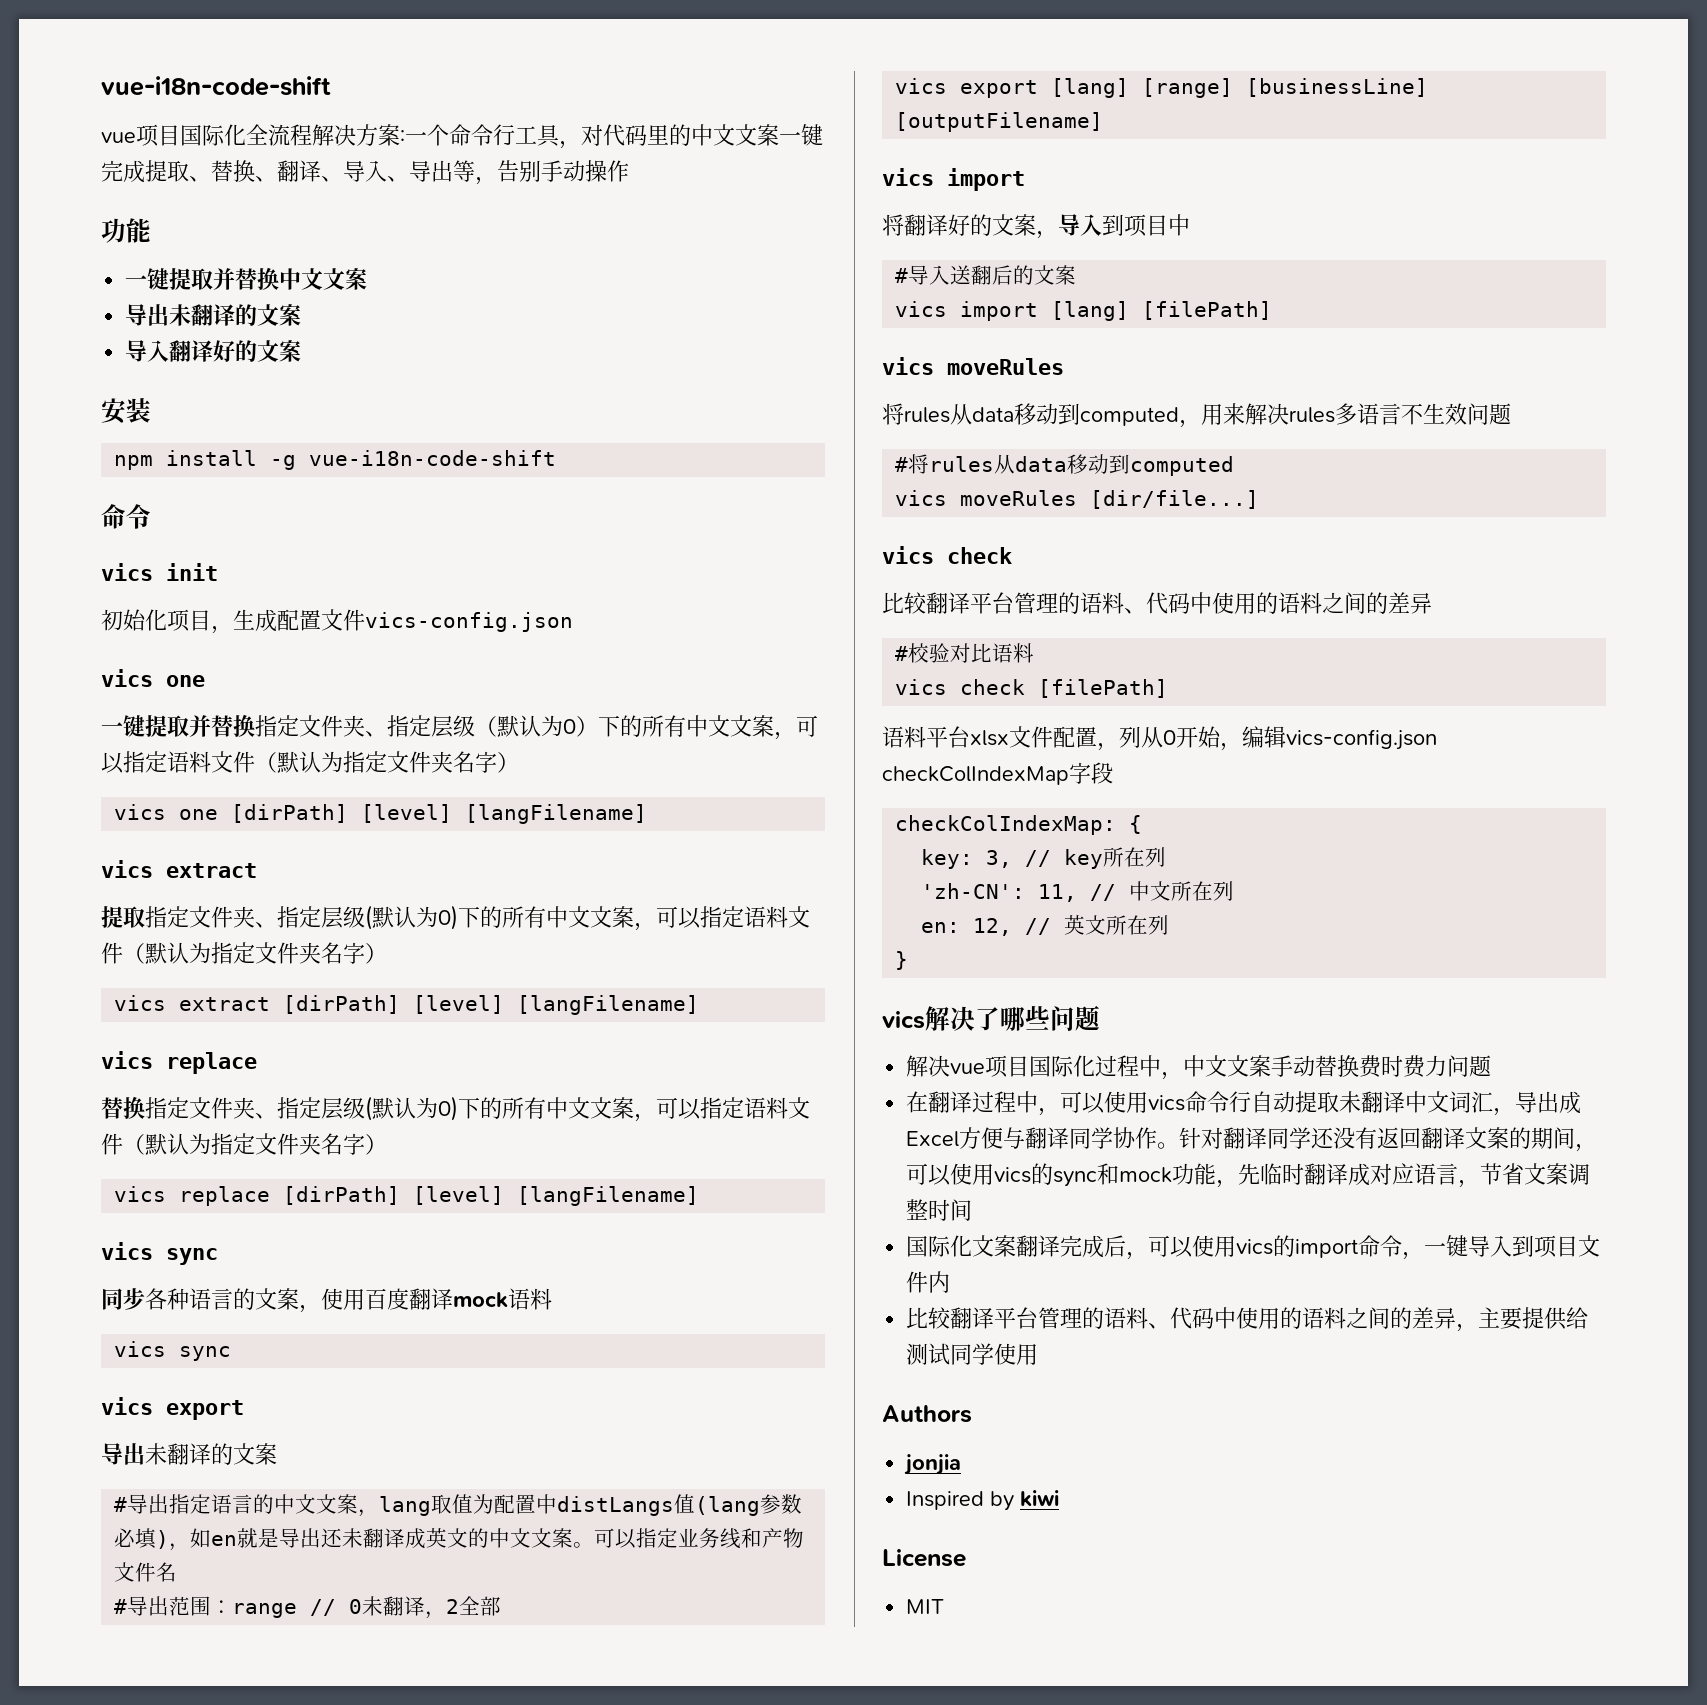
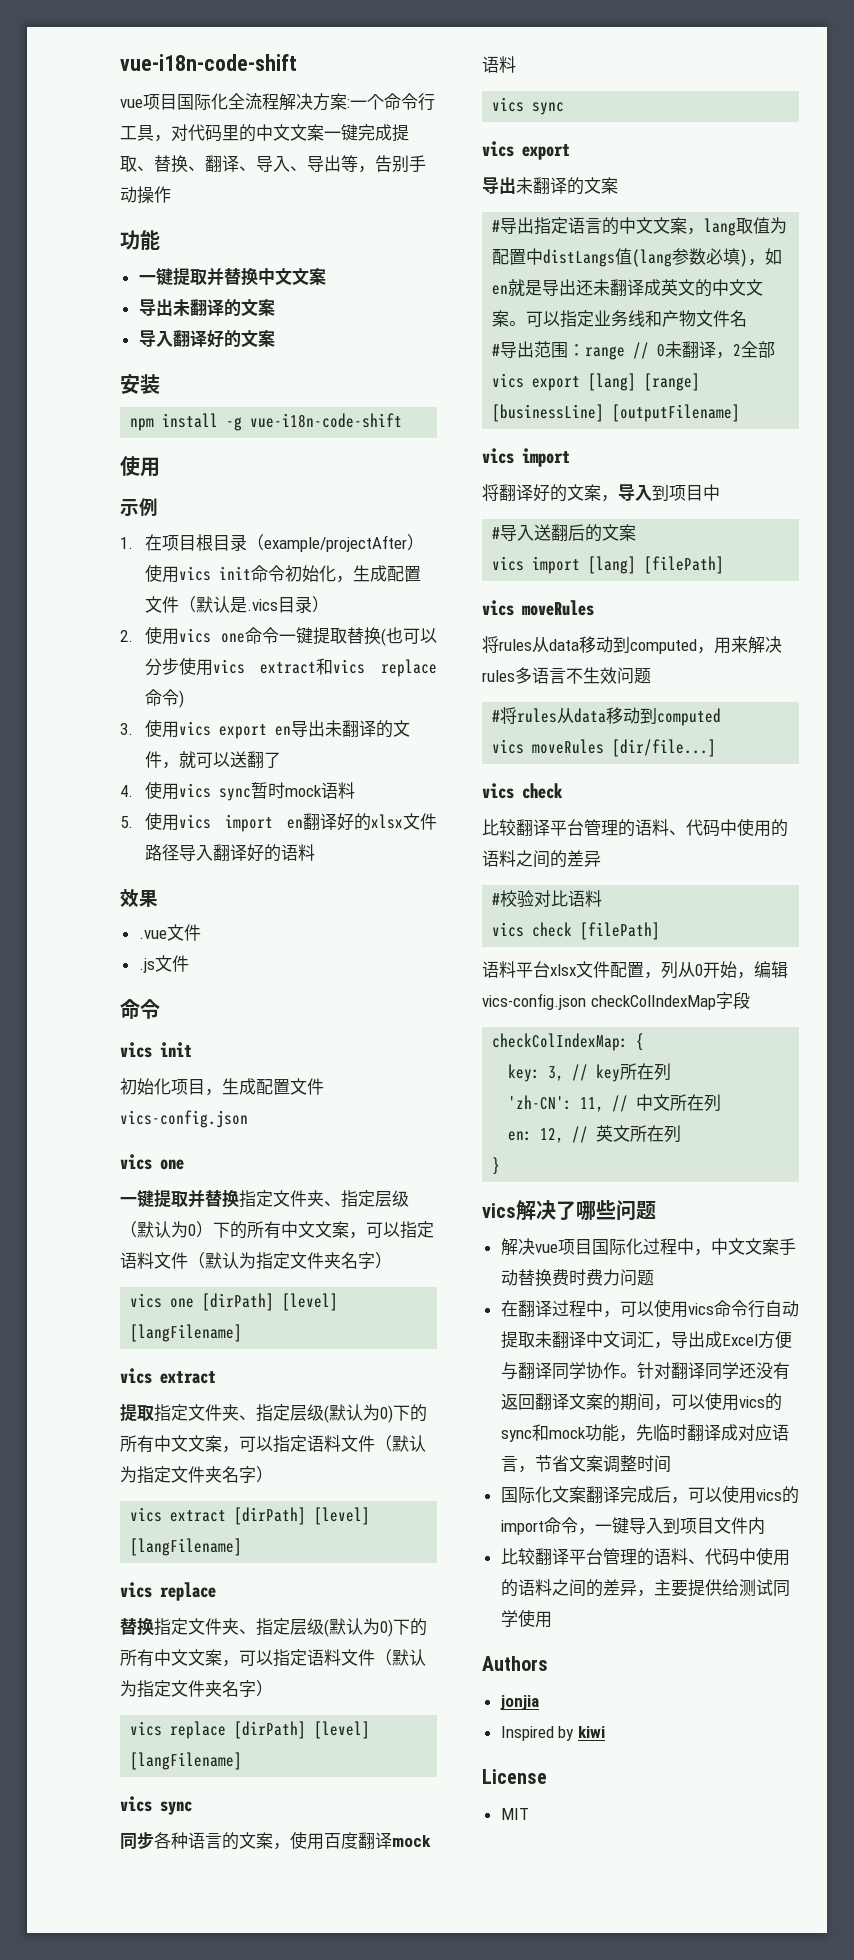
(557, 458) none -> [120,456,160,477] [120,498,158,516] [120,534,424,552] [144,564,421,583] [144,596,329,613] [120,626,437,646] [144,657,437,677] [144,689,184,708] [120,719,410,739] [144,751,281,769] [120,781,355,801] [120,812,437,832] [144,844,315,862] [120,888,158,907] [138,924,201,941] [138,955,189,973] // 使用 // 示例 // 1.在项目根目录（example/projectAfter）使用vics init命令初始化，生成配置文件（默认是.vics目录） // 2.使用vics one命令一键提取替换(也可以分步使用vics extract和vics replace命令) // 3.使用vics export en导出未翻译的文件，就可以送翻了 // 4.使用vics sync暂时mock语料 // 5.使用vics import en翻译好的xlsx文件路径导入翻译好的语料 // 效果 // .vue文件 // .js文件

